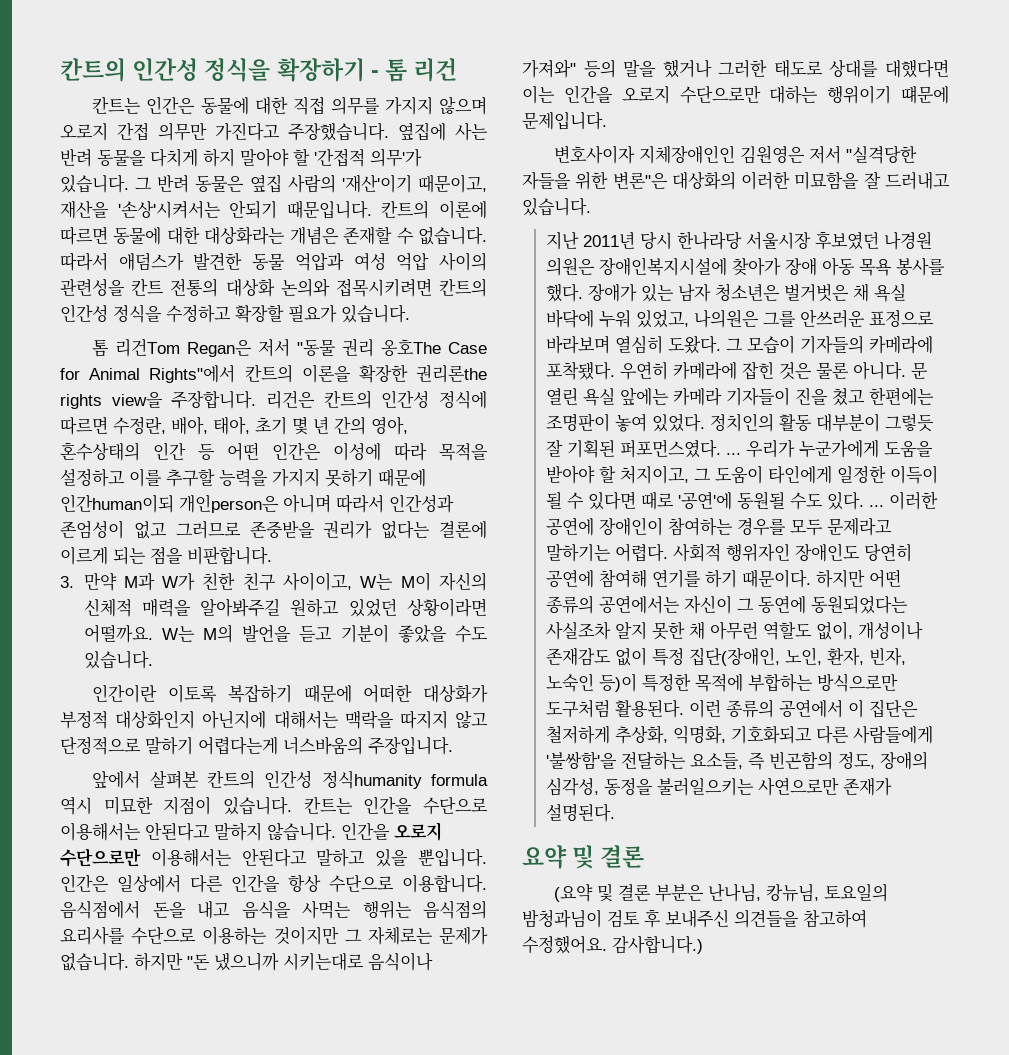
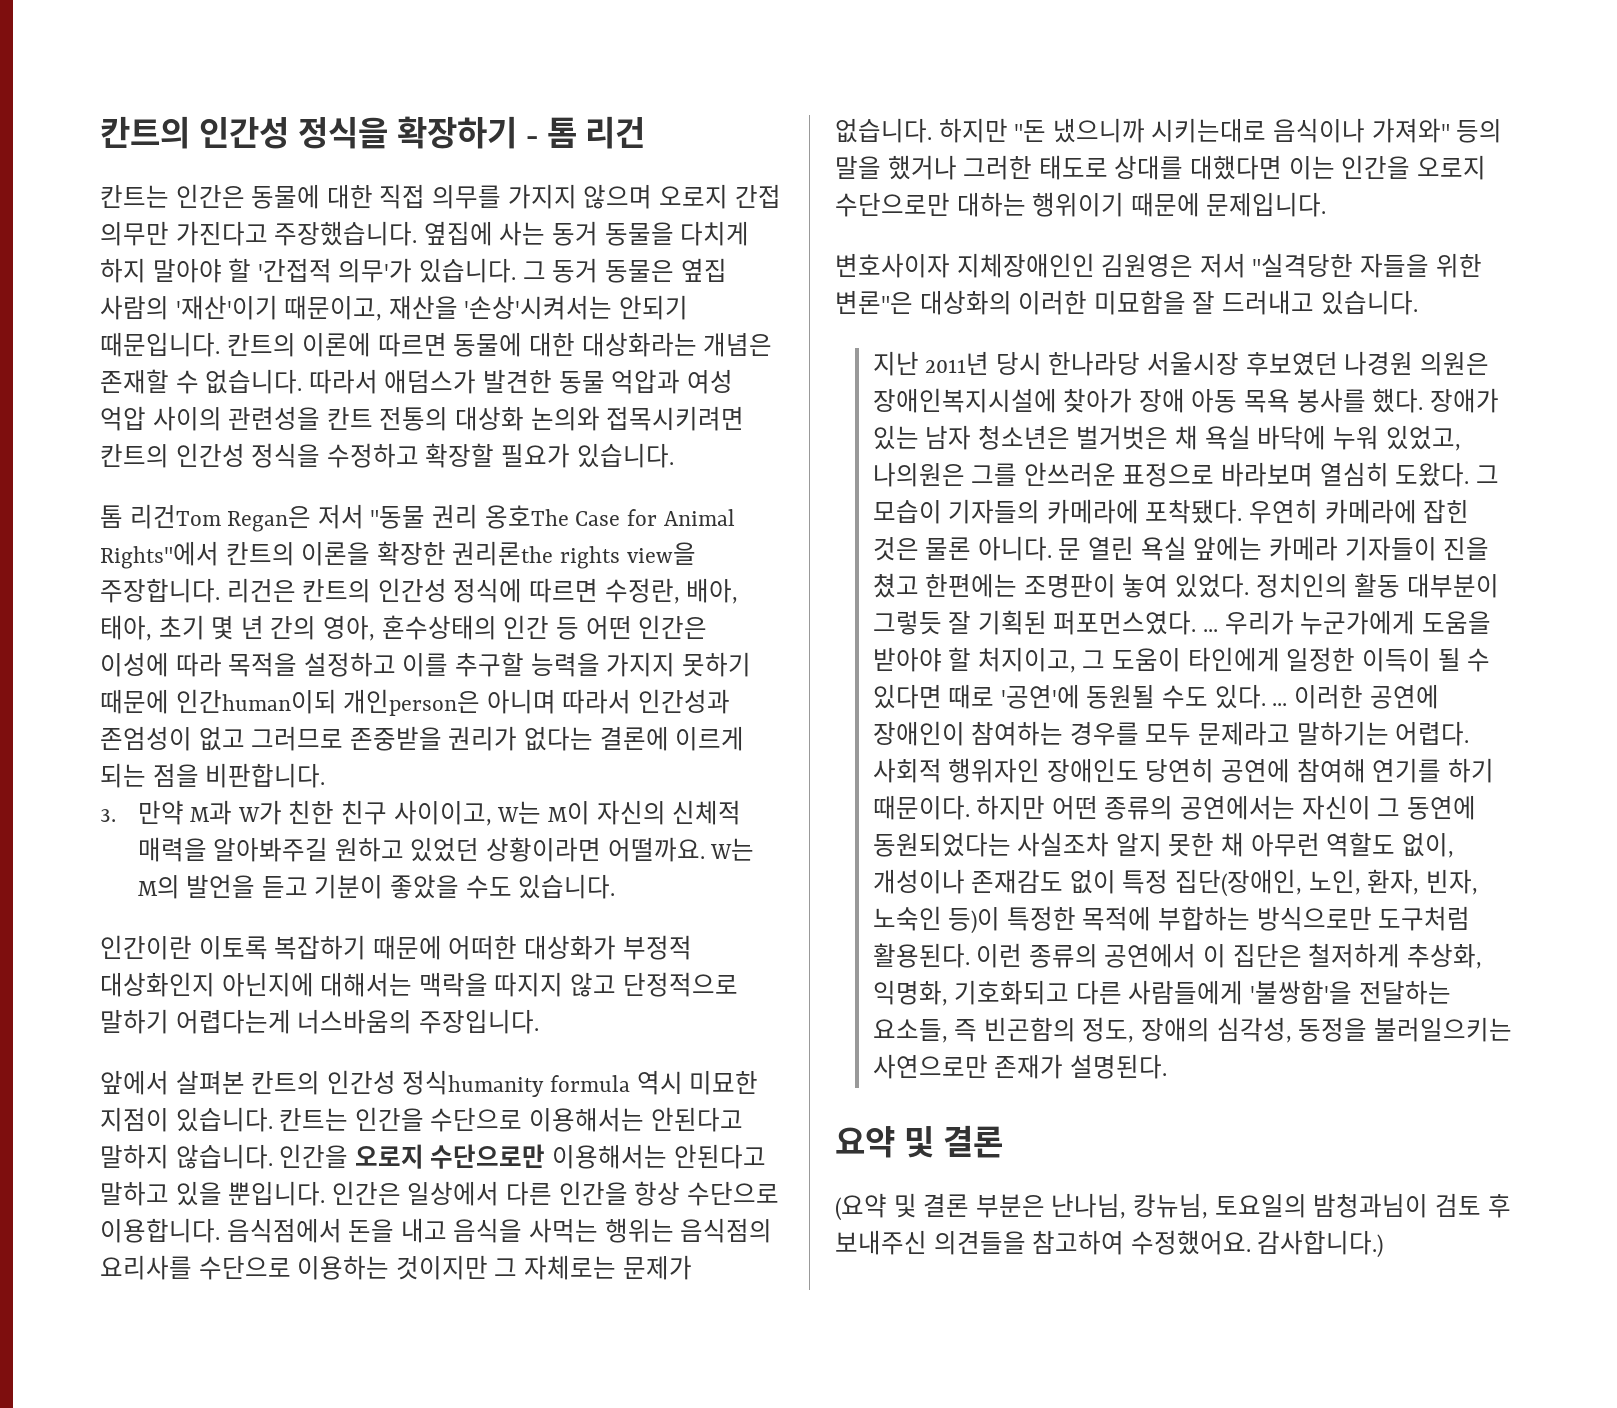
[60,149,92,167] 반려 -> [552,221,599,246] 동거
[157,175,190,193] 반려 -> [552,258,599,283] 동거
[901,85,949,104] 떄문에 -> [1130,192,1200,217] 때문에

